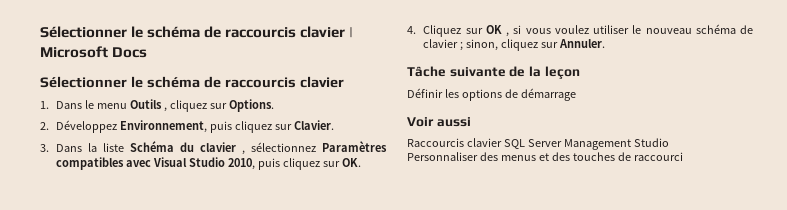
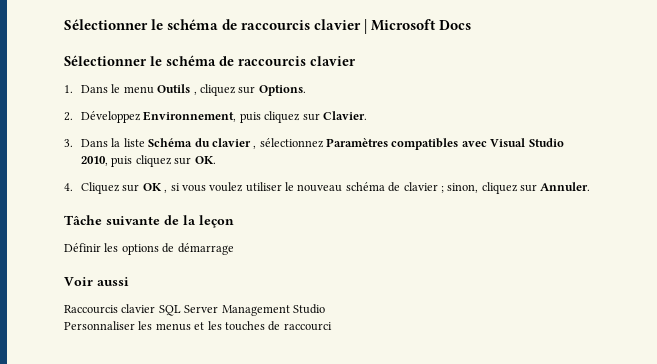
[479,152,498,161] des -> [138,321,153,330] les
[551,152,570,161] des -> [207,321,222,330] les

